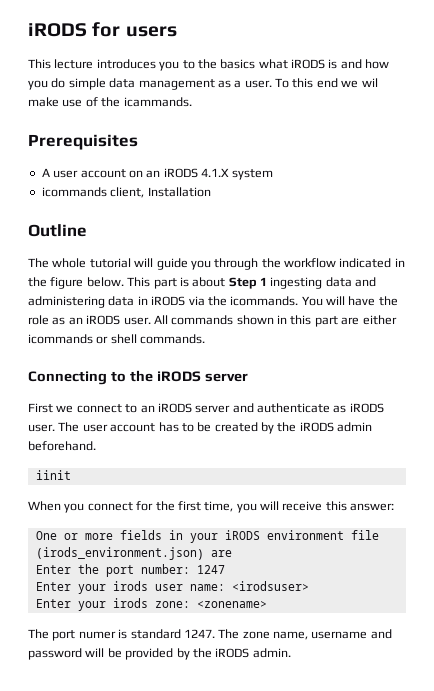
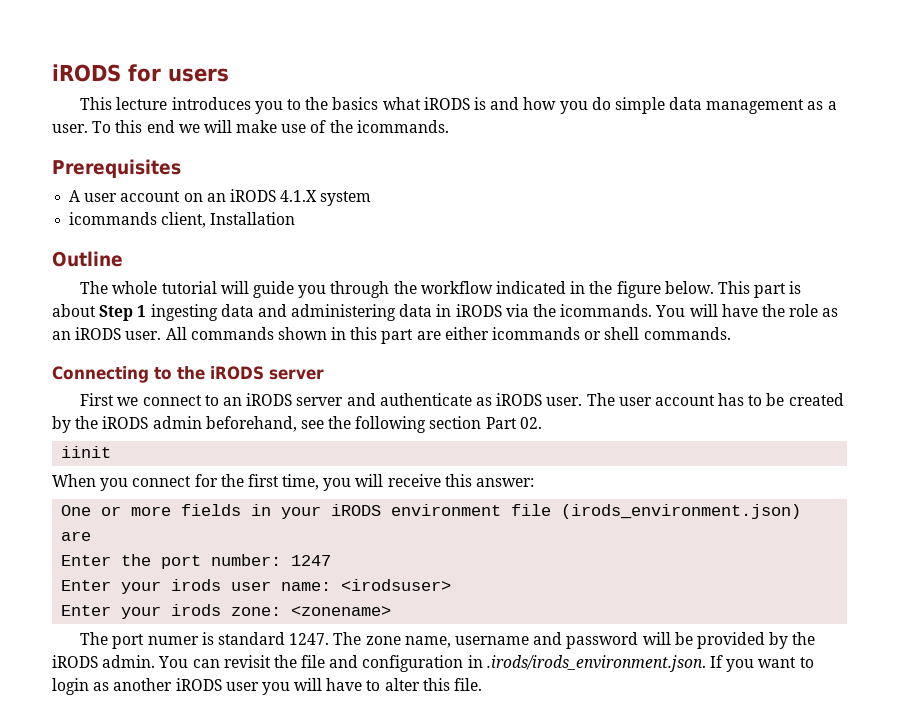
[361,78,378,87] wil -> [203,120,232,133] will
[123,97,192,107] icammands. -> [356,120,449,133] icommands.
[28,441,96,451] beforehand. -> [205,416,542,433] beforehand, see the following section Part 02.
(291, 653) none -> [158,655,814,672] [52,678,483,695] You can revisit the file and configuration in .irods/irods_environment.json. If you want to login as another iRODS user you will have to alter this file.

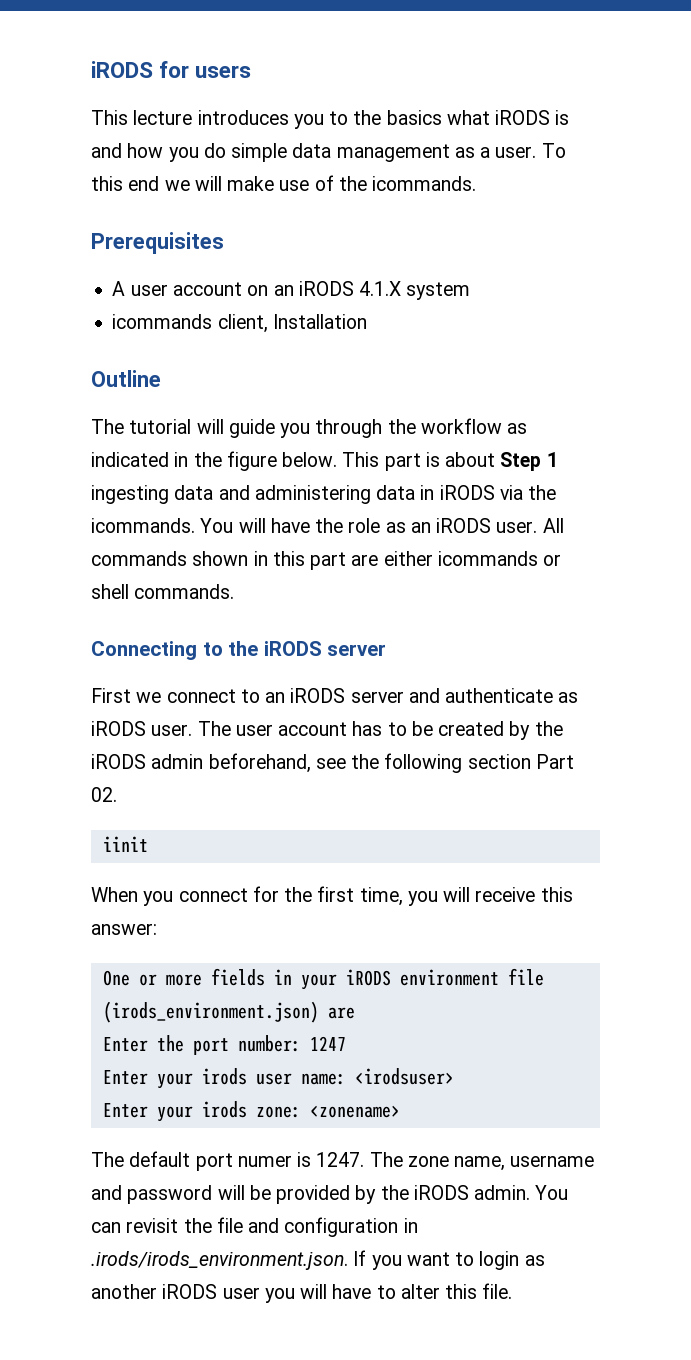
[112,281,158,294] whole -> (124, 426) none
(493, 287) none -> [507,423,528,434] as
(109, 638) none -> [129,1151,191,1167] default
[218,632,286,645] standard -> (312, 1159) none

